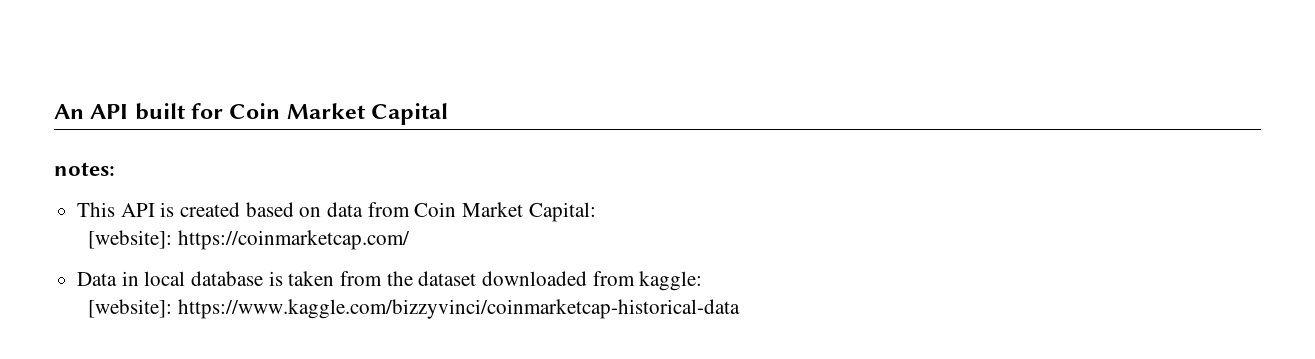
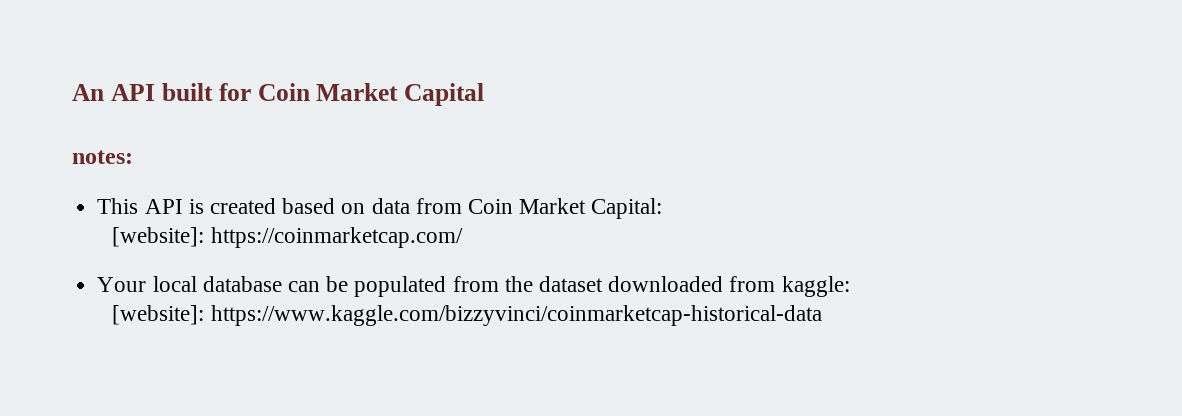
[77,271,335,286] Data in local database is taken -> [97,276,447,297] Your local database can be populated

